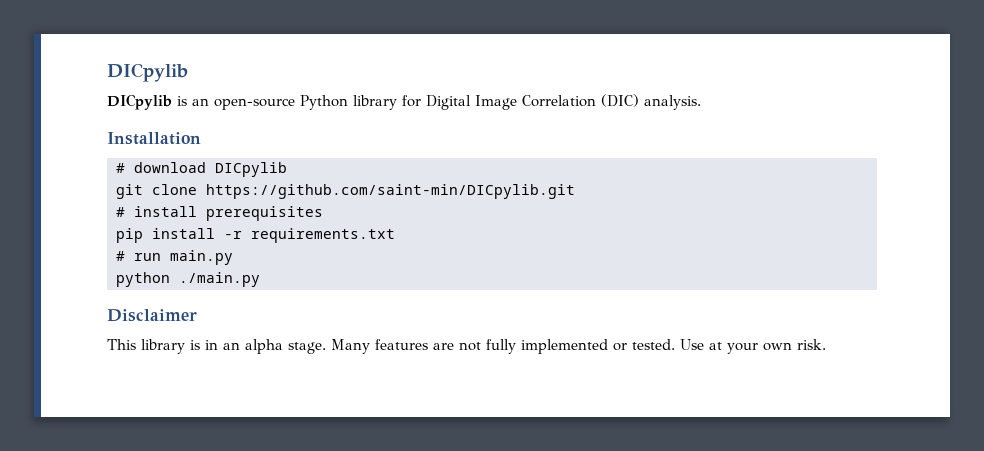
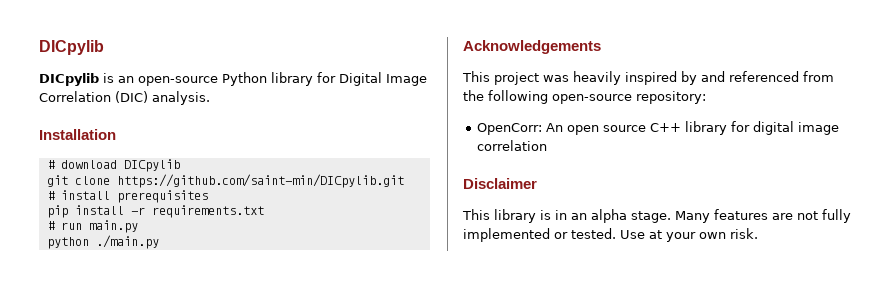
(260, 279) none -> [463,40,601,54] [462,71,834,85] [463,90,706,104] [477,121,840,135] [477,140,548,151] // Acknowledgements // This project was heavily inspired by and referenced from the following open-source repository: // OpenCorr: An open source C++ library for digital image correlation

